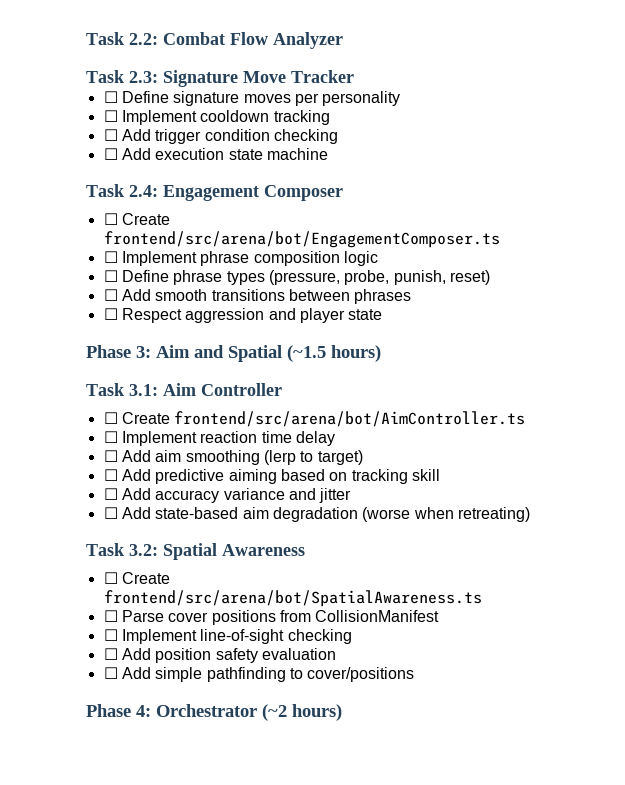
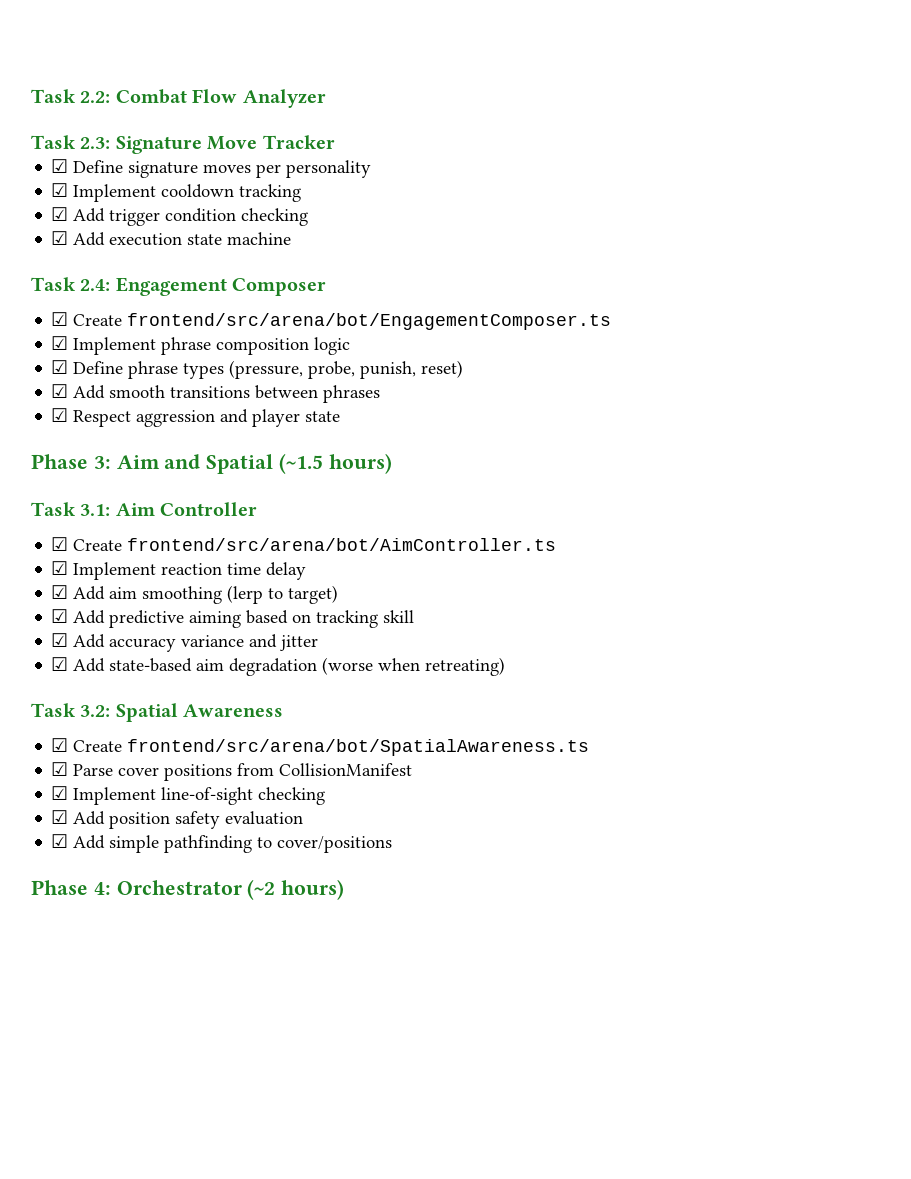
[103,91,118,103] ☐ -> [51,159,69,173] ☑
[103,110,118,122] ☐ -> [51,183,69,197] ☑
[103,129,118,141] ☐ -> [51,207,69,221] ☑
[103,148,118,160] ☐ -> [51,231,69,245] ☑
[103,213,118,225] ☐ -> [51,312,69,326] ☑
[103,251,118,263] ☐ -> [51,336,69,350] ☑
[103,270,118,282] ☐ -> [51,360,69,374] ☑
[103,289,118,301] ☐ -> [51,384,69,398] ☑
[103,308,118,320] ☐ -> [51,408,69,422] ☑
[103,412,118,424] ☐ -> [51,537,69,551] ☑
[103,431,118,443] ☐ -> [51,561,69,575] ☑
[103,450,118,462] ☐ -> [51,585,69,599] ☑
[103,469,118,481] ☐ -> [51,609,69,623] ☑
[103,488,118,500] ☐ -> [51,633,69,647] ☑
[103,507,118,519] ☐ -> [51,657,69,671] ☑
[103,572,118,584] ☐ -> [51,738,69,752] ☑
[103,610,118,622] ☐ -> [51,762,69,776] ☑
[103,629,118,641] ☐ -> [51,786,69,800] ☑
[103,648,118,660] ☐ -> [51,810,69,824] ☑
[103,667,118,679] ☐ -> [51,834,69,848] ☑

